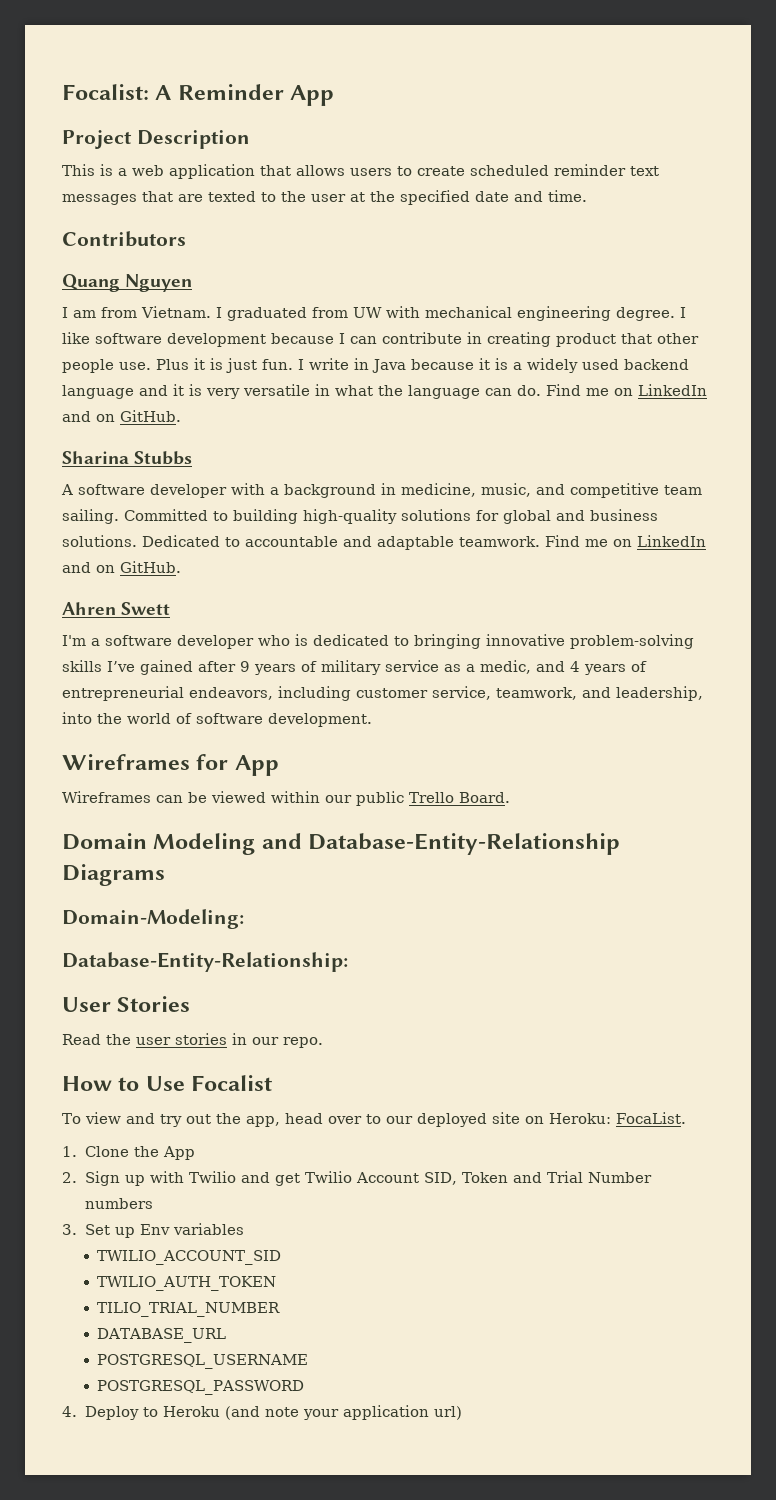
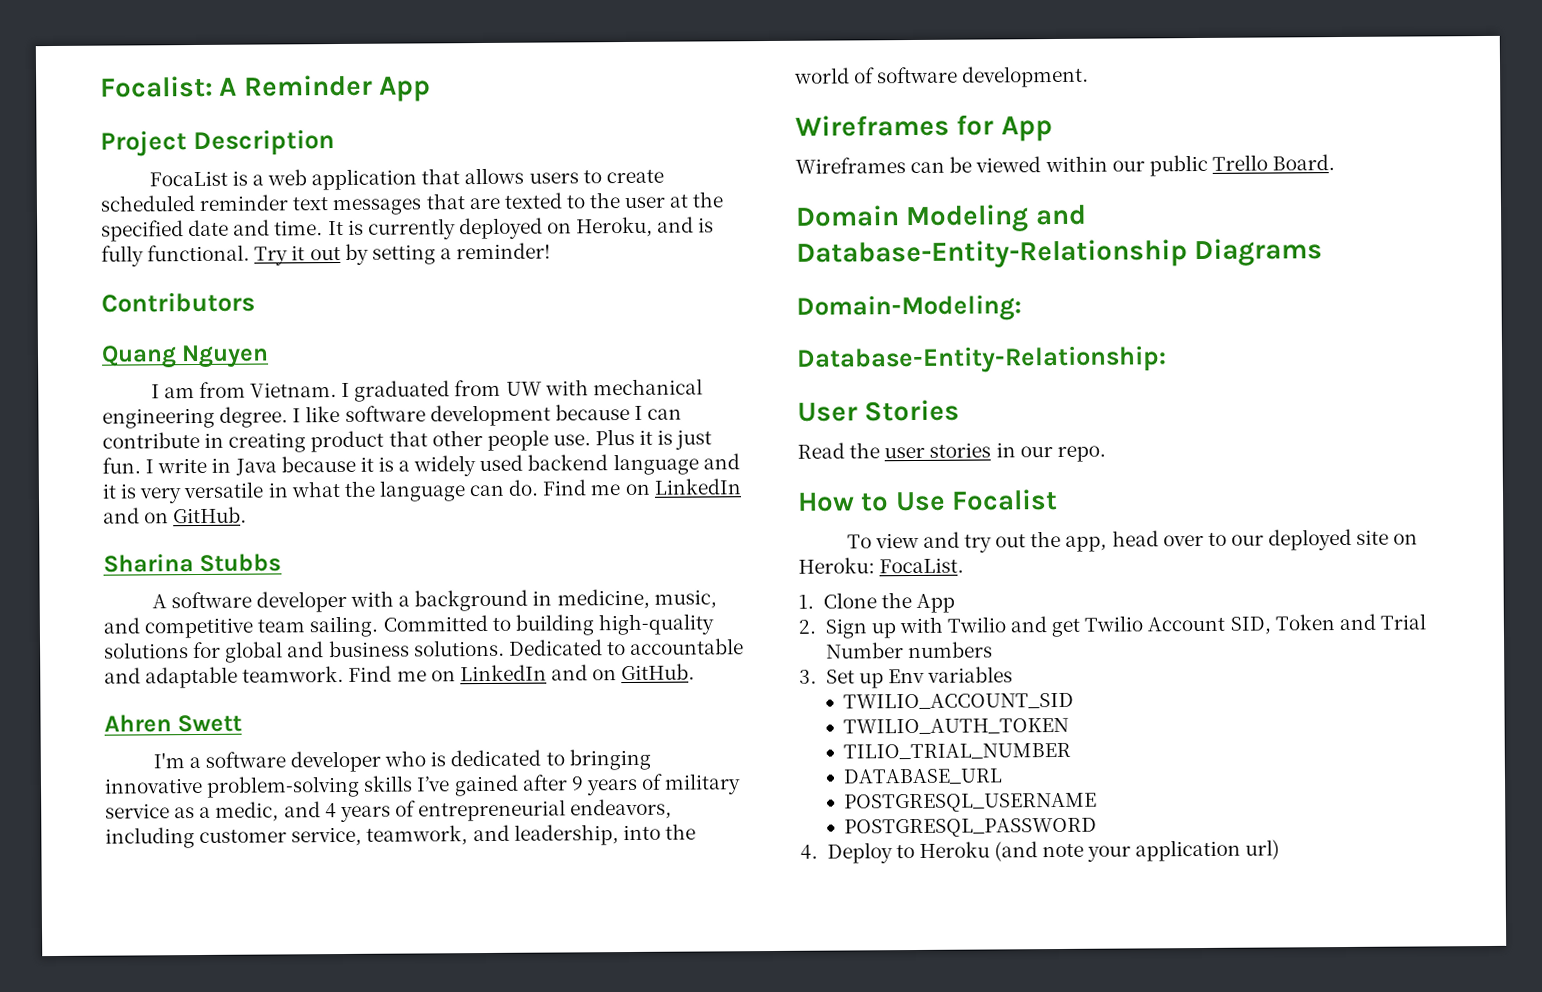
[62,164,95,176] This -> [148,170,228,187] FocaList
(587, 196) none -> [327,216,715,240] [101,242,552,267] It is currently deployed on Heroku, and is fully functional. Try it out by setting a reminder!

